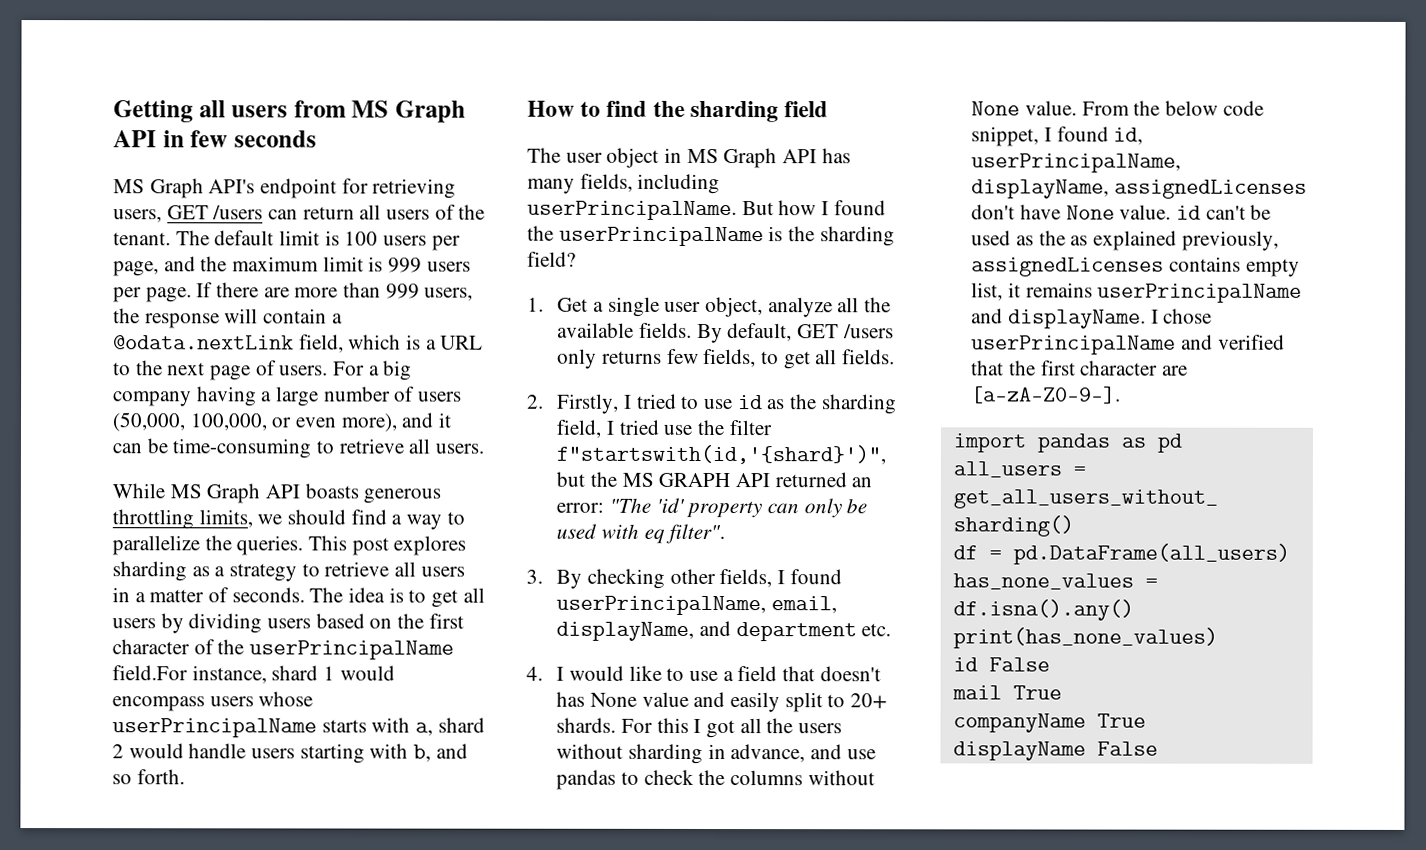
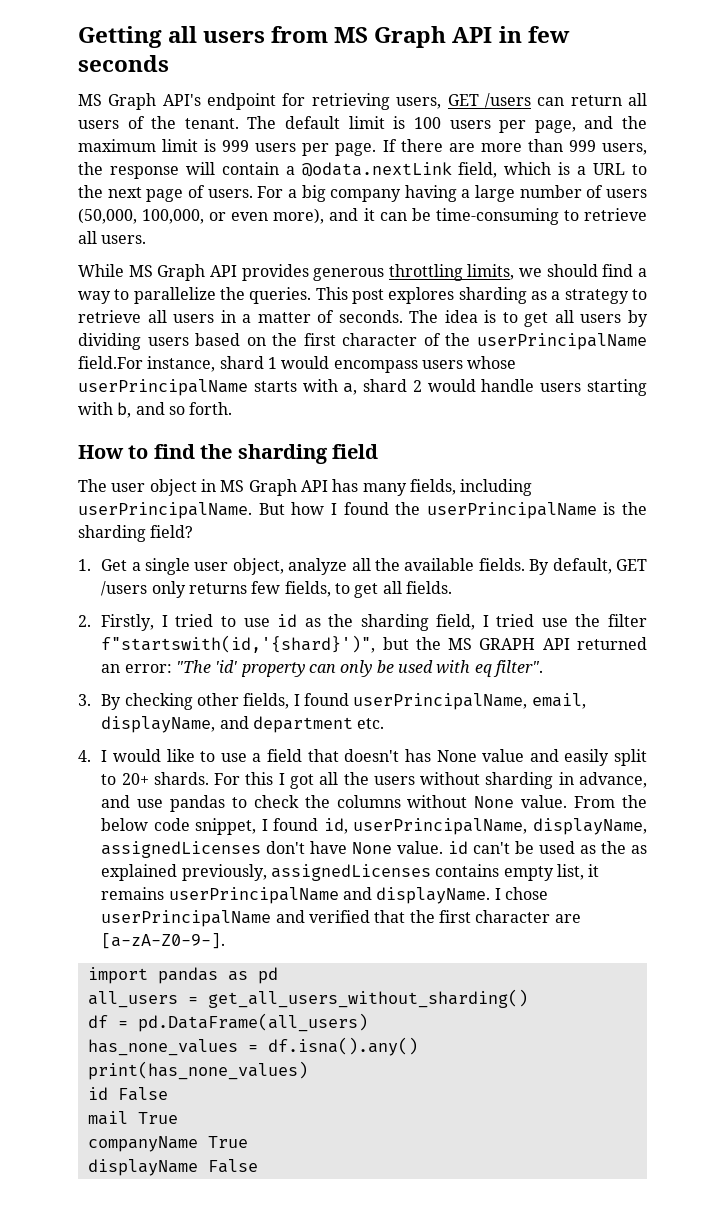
[304,483,359,499] boasts -> [241,264,309,281] provides

